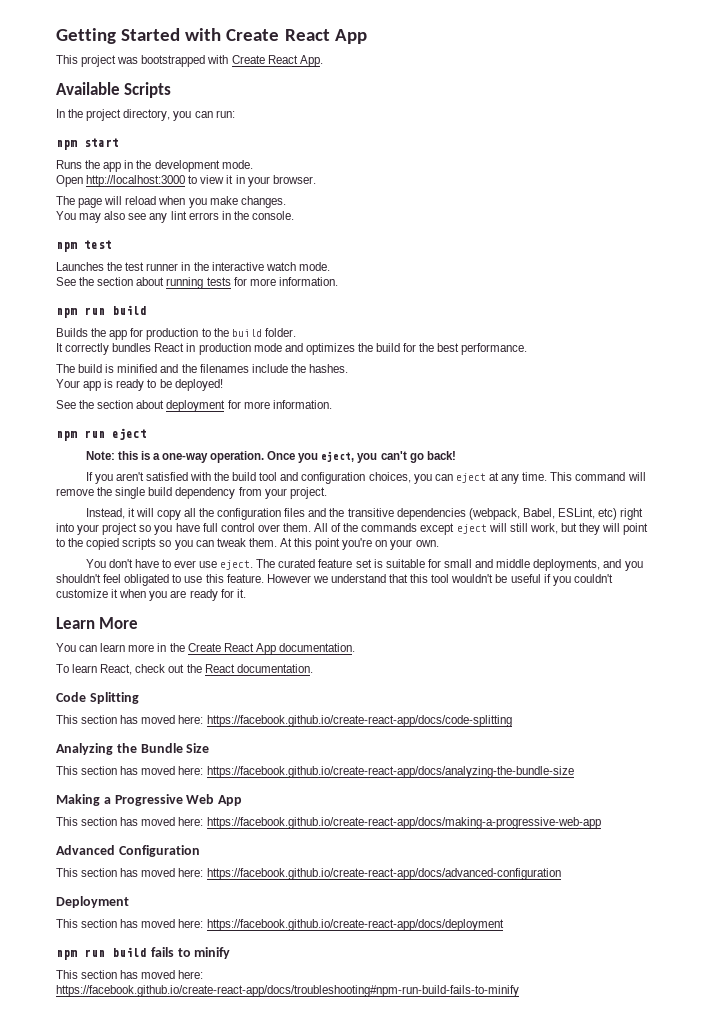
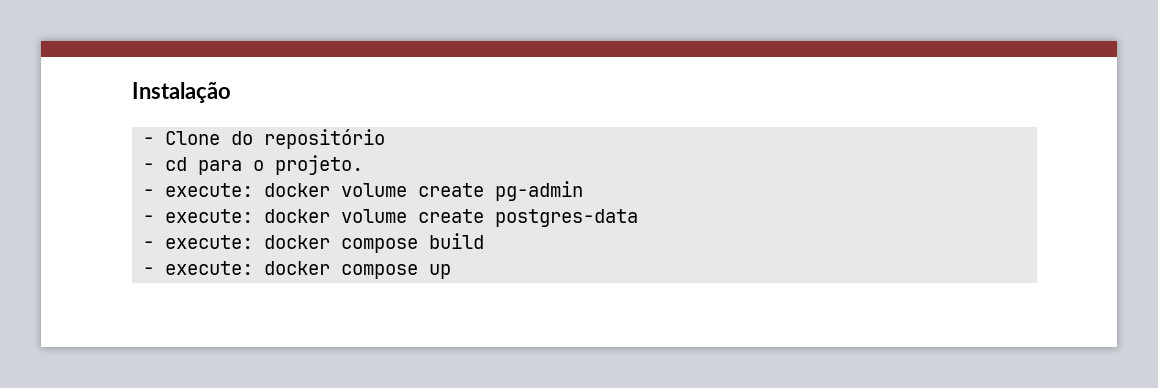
[56,28,367,44] [56,55,323,67] [56,82,172,98] [56,109,235,121] [56,138,119,150] [56,160,253,172] [56,175,316,187] [56,196,286,208] [56,211,294,223] [56,240,112,252] [56,262,330,271] [56,277,338,289] [56,305,147,318] [56,328,296,340] [56,343,528,355] [56,364,348,373] [56,379,223,391] [56,400,332,412] [56,428,147,441] [85,451,456,463] [85,472,646,484] [56,487,327,499] [85,508,644,520] [56,523,649,535] [56,538,439,550] [85,559,643,571] [56,574,613,586] [56,589,246,601] [56,617,139,629] [56,643,355,655] [56,664,313,675] [56,692,139,704] [56,715,512,727] [56,743,210,755] [56,766,574,778] [56,794,243,806] [56,817,601,829] [56,845,200,857] [56,868,561,880] [56,896,129,908] [56,919,504,931] [56,947,231,960] [56,970,204,979] [56,985,519,997] Getting Started with Create React App // This project was bootstrapped with Create React App. // Available Scripts // In the project directory, you can run: // npm start // Runs the app in the development mode. // Open http://localhost:3000 to view it in your browser. // The page will reload when you make changes. // You may also see any lint errors in the console. // npm test // Launches the test runner in the interactive watch mode. // See the section about running tests for more information. // npm run build // Builds the app for production to the build folder. // It correctly bundles React in production mode and optimizes the build for the best performance. // The build is minified and the filenames include the hashes. // Your app is ready to be deployed! // See the section about deployment for more information. // npm run eject // Note: this is a one-way operation. Once you eject, you can't go back! // If you aren't satisfied with the build tool and configuration choices, you can eject at any time. This command will remove the single build dependency from your project. // Instead, it will copy all the configuration files and the transitive dependencies (webpack, Babel, ESLint, etc) right into your project so you have full control over them. All of the commands except eject will still work, but they will point to the copied scripts so you can tweak them. At this point you're on your own. // You don't have to ever use eject. The curated feature set is suitable for small and middle deployments, and you shouldn't feel obligated to use this feature. However we understand that this tool wouldn't be useful if you couldn't customize it when you are ready for it. // Learn More // You can learn more in the Create React App documentation. // To learn React, check out the React documentation. // Code Splitting // This section has moved here: https://facebook.github.io/create-react-app/docs/code-splitting // Analyzing the Bundle Size // This section has moved here: https://facebook.github.io/create-react-app/docs/analyzing-the-bundle-size // Making a Progressive Web App // This section has moved here: https://facebook.github.io/create-react-app/docs/making-a-progressive-web-app // Advanced Configuration // This section has moved here: https://facebook.github.io/create-react-app/docs/advanced-configuration // Deployment // This section has moved here: https://facebook.github.io/create-react-app/docs/deployment // npm run build fails to minify // This section has moved here: https://facebook.github.io/create-react-app/docs/troubleshooting#npm-run-build-fails-to-minify -> [132,82,231,103] [143,129,386,149] [143,155,364,175] [143,181,584,201] [143,209,639,227] [143,233,485,253] [143,261,452,279] Instalação // - Clone do repositório // - cd para o projeto. // - execute: docker volume create pg-admin // - execute: docker volume create postgres-data // - execute: docker compose build // - execute: docker compose up

